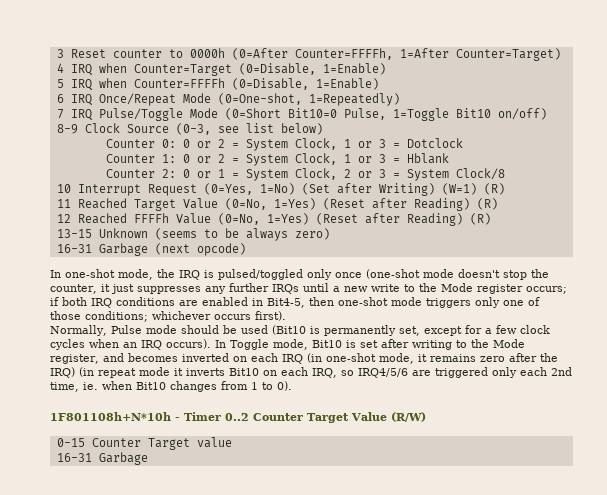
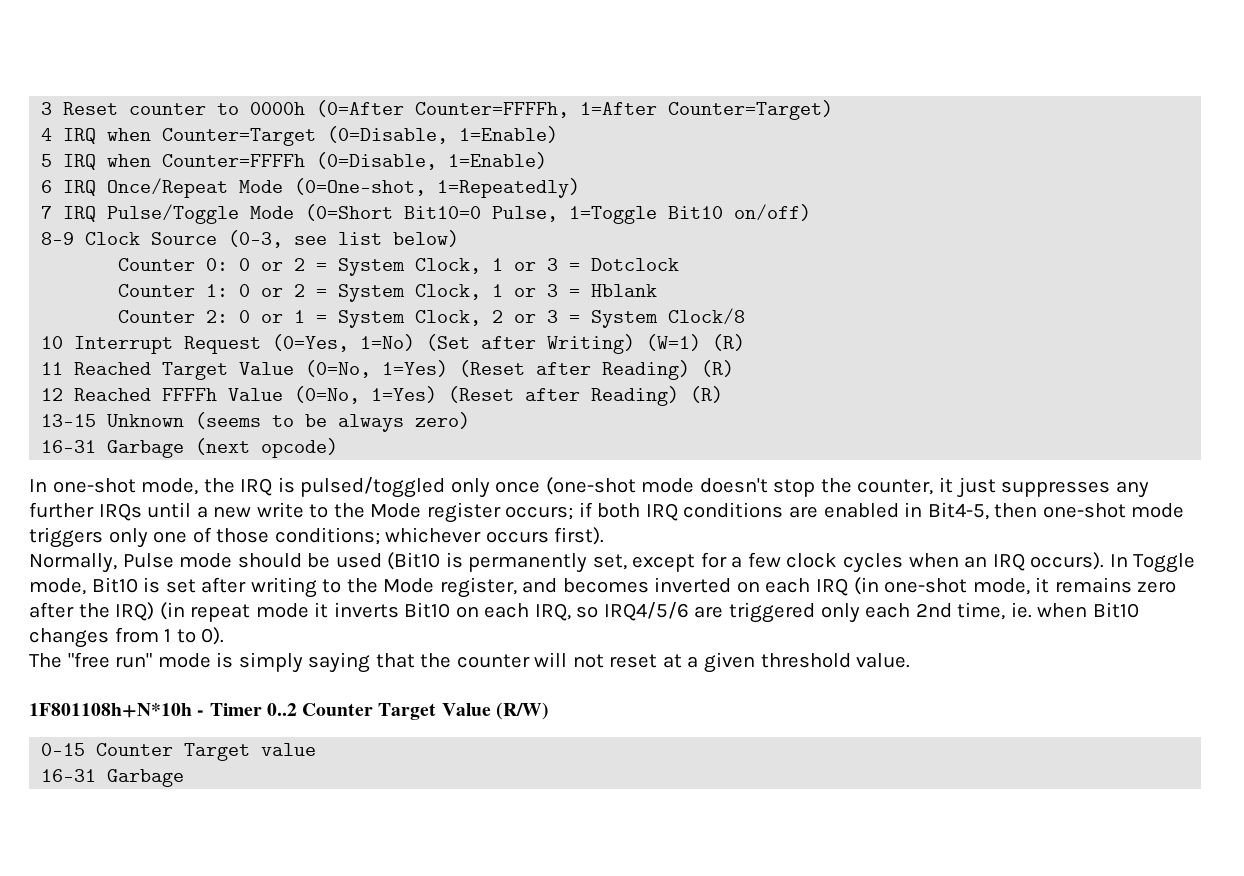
(292, 386) none -> [29,652,911,673] // The "free run" mode is simply saying that the counter will not reset at a given threshold value.

